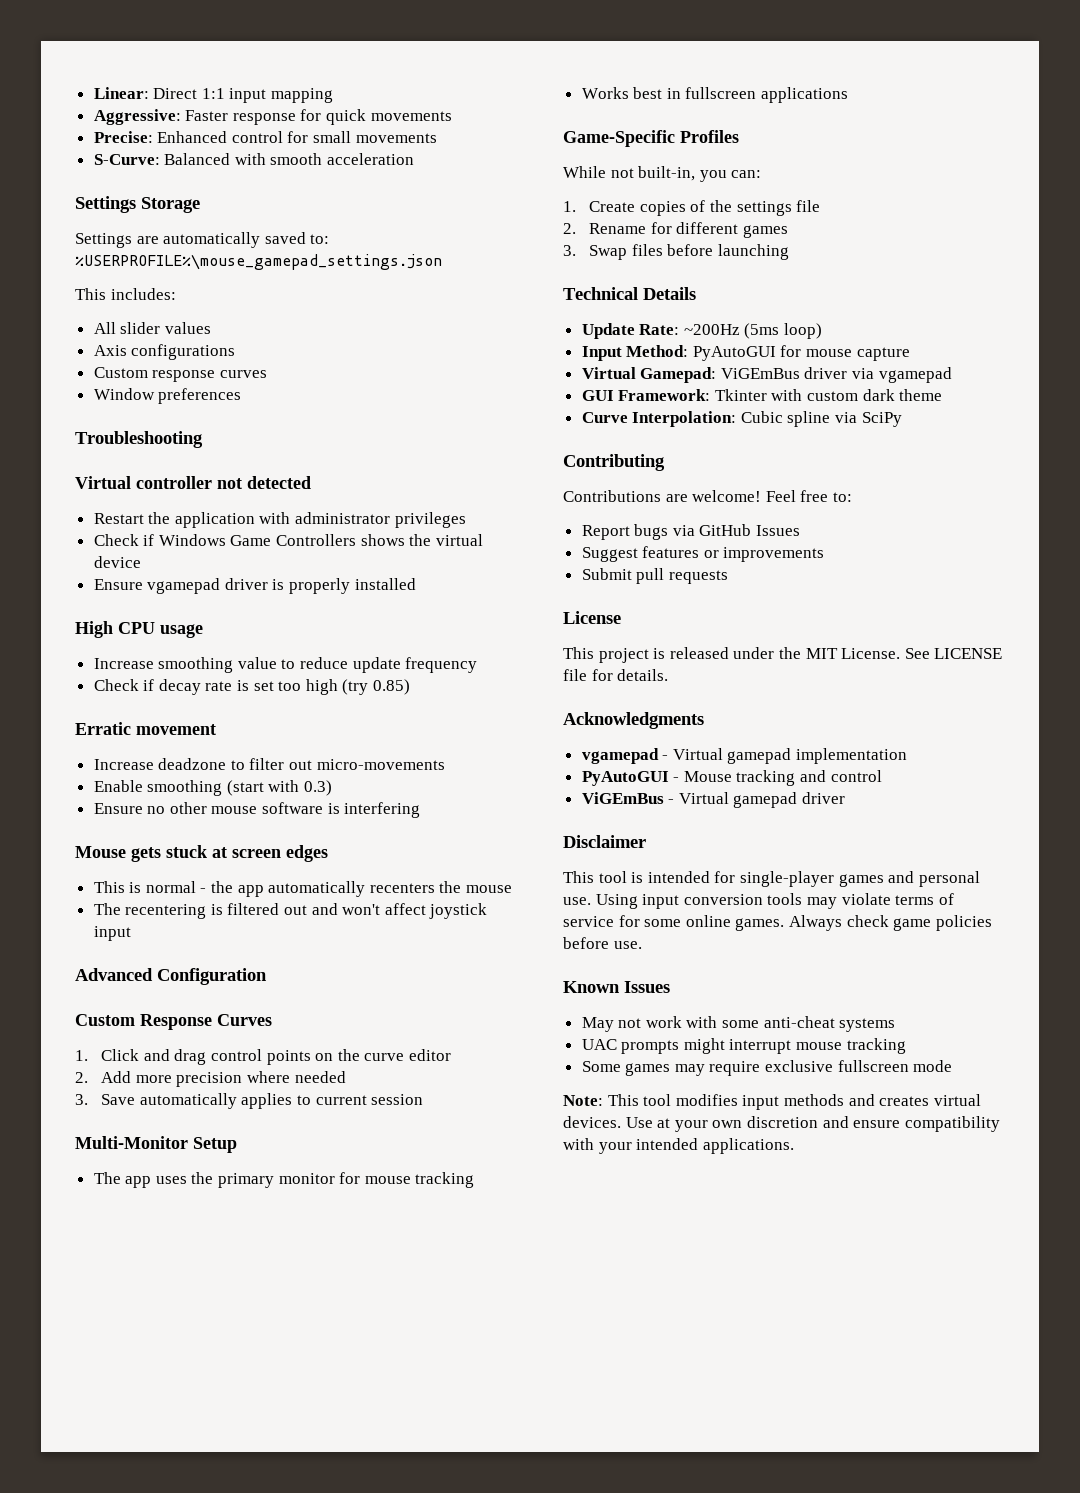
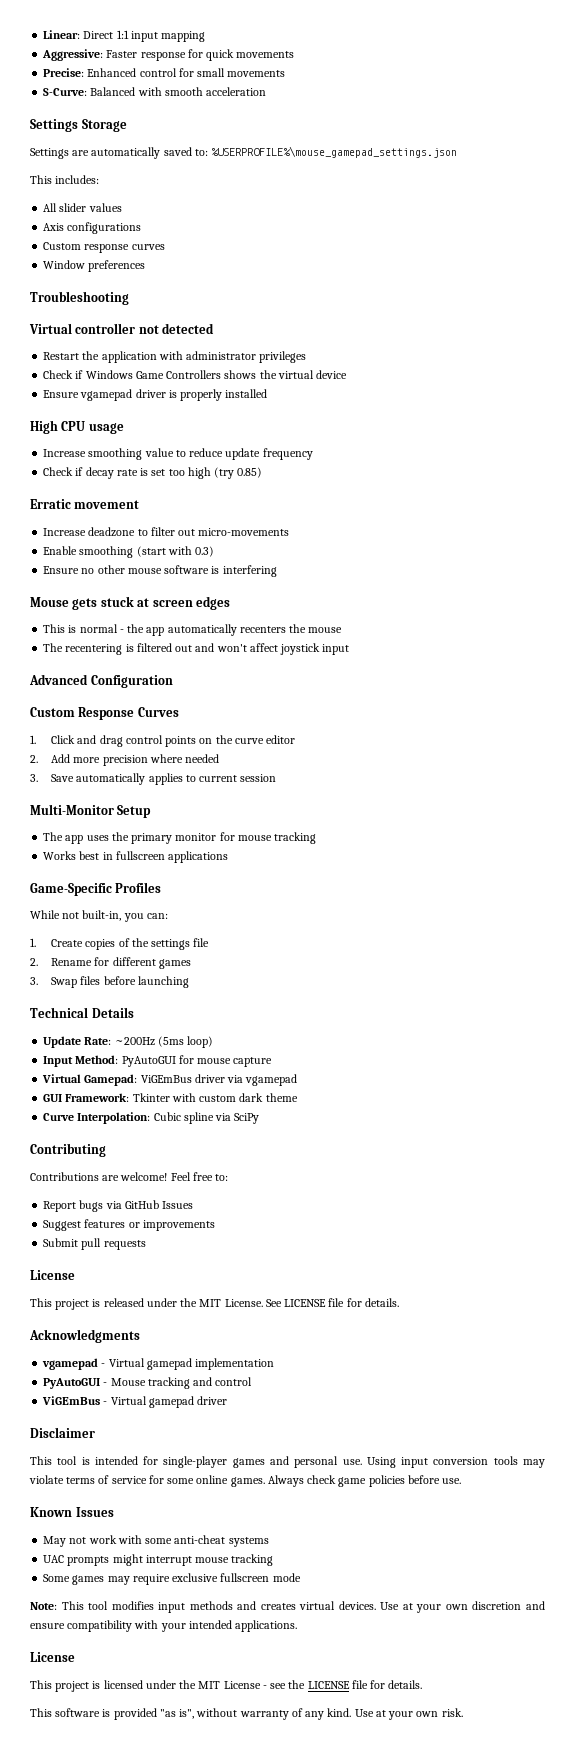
(794, 1146) none -> [30,1652,75,1662] [30,1680,423,1692] [30,1708,463,1720] // License // This project is licensed under the MIT License - see the LICENSE file for details. // This software is provided "as is", without warranty of any kind. Use at your own risk.

